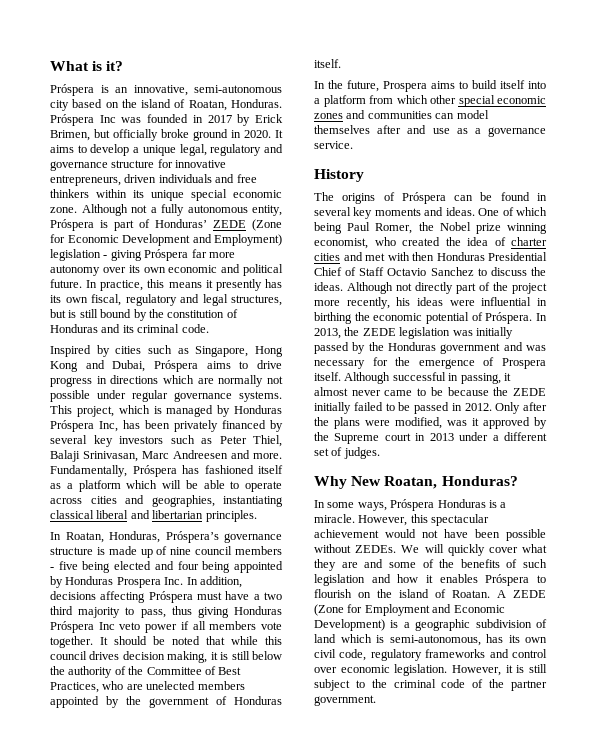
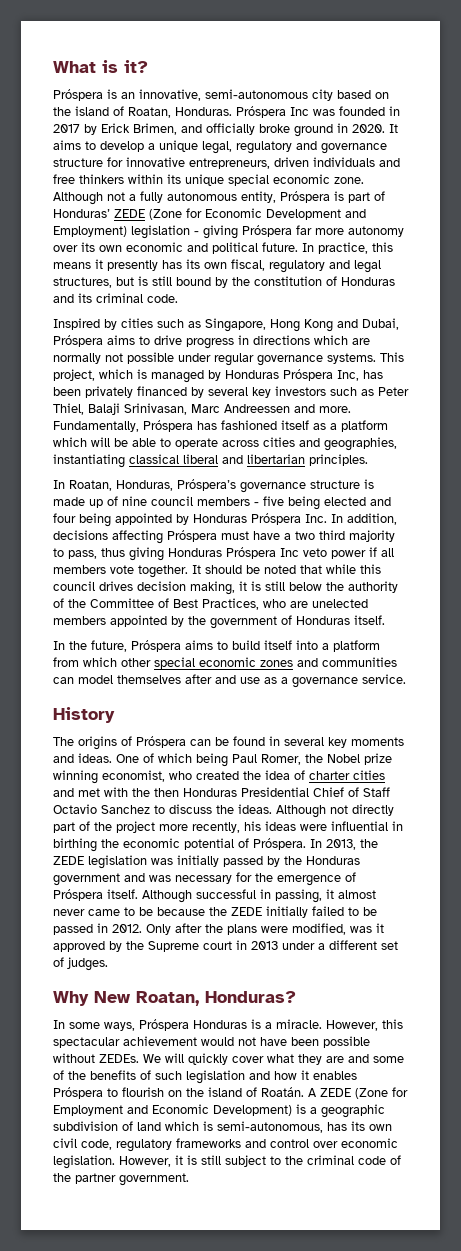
[94,129,110,138] but -> [181,124,202,133] and
[173,450,228,459] Andreesen -> [224,404,290,413] Andreessen
[116,577,161,588] Prospera -> [251,513,301,525] Próspera
[383,81,427,92] Prospera -> [131,640,181,652] Próspera
(410, 256) none -> [132,788,150,797] the
[502,358,546,369] Prospera -> [53,889,103,901] Próspera
[452,590,490,598] Roatan. -> [261,1087,304,1097] Roatán.

